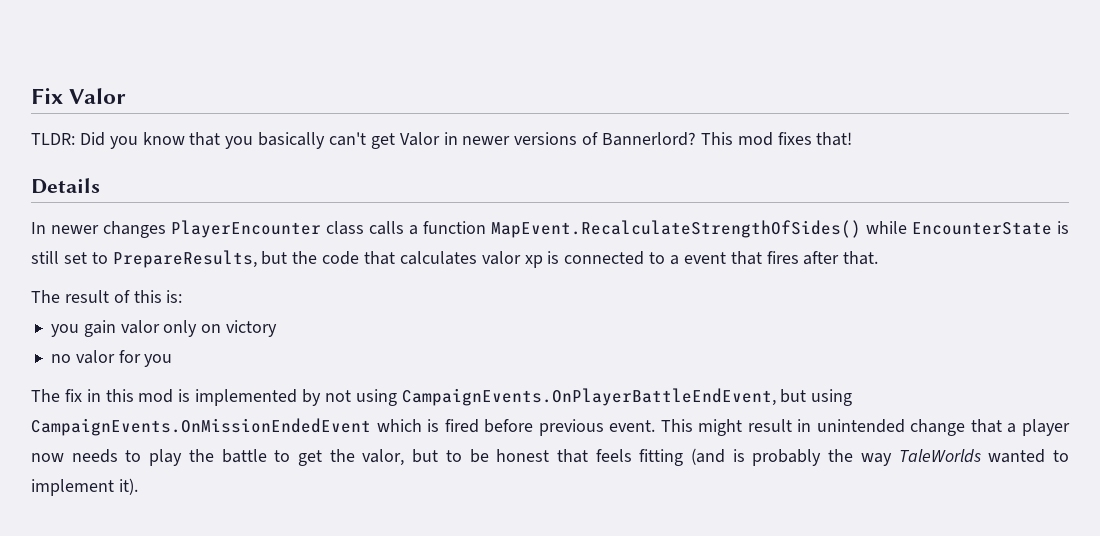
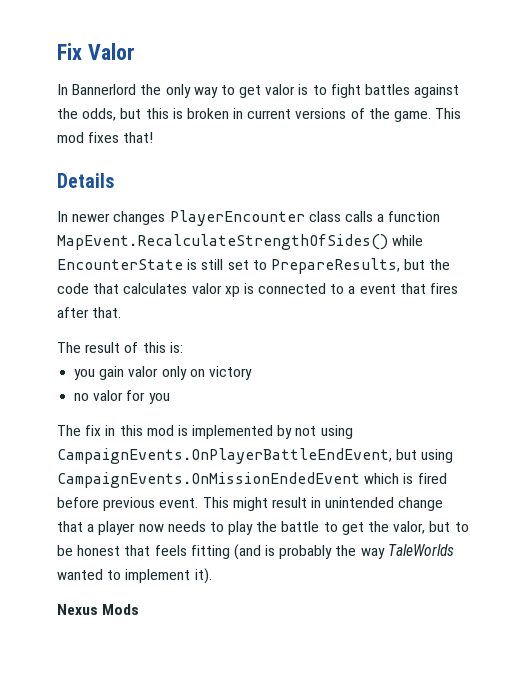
[31,132,697,149] TLDR: Did you know that you basically can't get Valor in newer versions of Bannerlord? -> [57,84,460,98] [57,108,432,122] In Bannerlord the only way to get valor is to fight battles against the odds, but this is broken in current versions of the game.
(138, 486) none -> [57,604,140,615] // Nexus Mods

